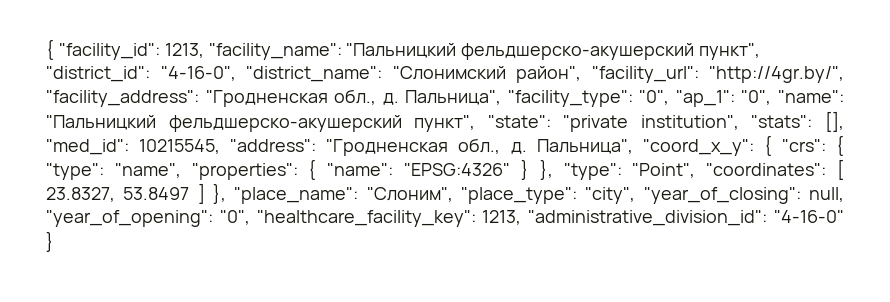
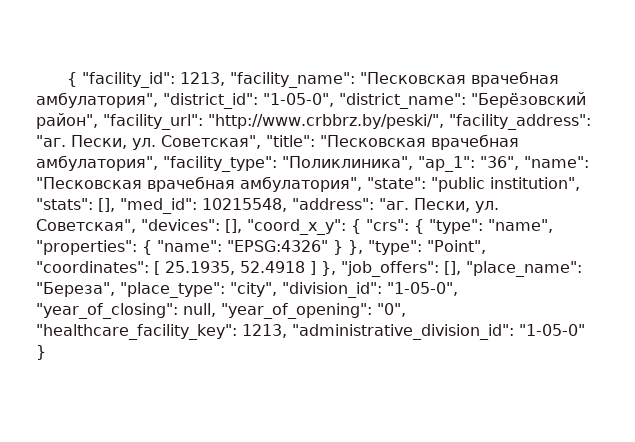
[346,43,761,60] [46,66,844,83] [46,89,844,107] [46,111,844,132] [46,138,633,156] "Пальницкий фельдшерско-акушерский пункт", "district_id": "4-16-0", "district_name": "Слонимский район", "facility_url": "http://4gr.by/", "facility_address": "Гродненская обл., д. Пальница", "facility_type": "0", "ap_1": "0", "name": "Пальницкий фельдшерско-акушерский пункт", "state": "private institution", "stats": [], "med_id": 10215545, "address": "Гродненская обл., д. Пальница", -> [359,71,559,87] [36,92,586,109] [36,113,591,130] [36,134,519,150] [36,155,589,172] [36,176,580,192] [36,198,499,214] [36,219,242,233] "Песковская врачебная амбулатория", "district_id": "1-05-0", "district_name": "Берёзовский район", "facility_url": "http://www.crbbrz.by/peski/", "facility_address": "аг. Пески, ул. Советская", "title": "Песковская врачебная амбулатория", "facility_type": "Поликлиника", "ap_1": "36", "name": "Песковская врачебная амбулатория", "state": "public institution", "stats": [], "med_id": 10215548, "address": "аг. Пески, ул. Советская", "devices": [],
[46,183,636,204] 23.8327, 53.8497 ] }, "place_name": "Слоним", "place_type": "city", -> [165,261,582,277] [36,282,458,298] 25.1935, 52.4918 ] }, "job_offers": [], "place_name": "Береза", "place_type": "city", "division_id": "1-05-0",
[774,210,844,223] "4-16-0" -> [519,324,585,336] "1-05-0"

